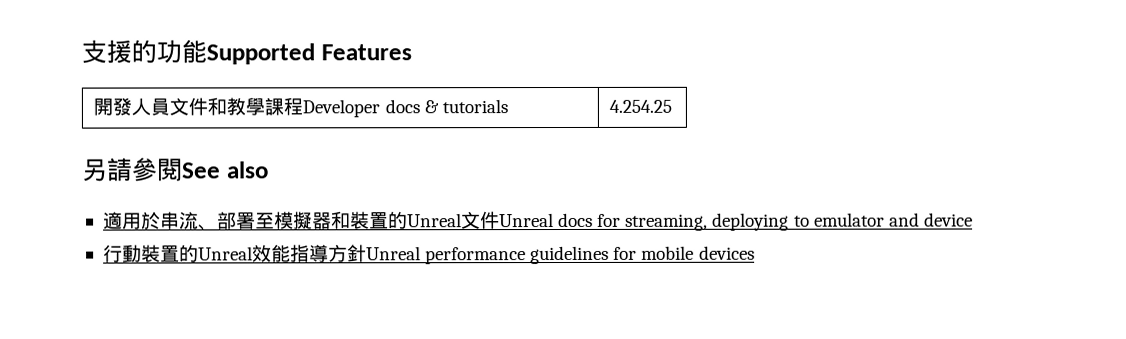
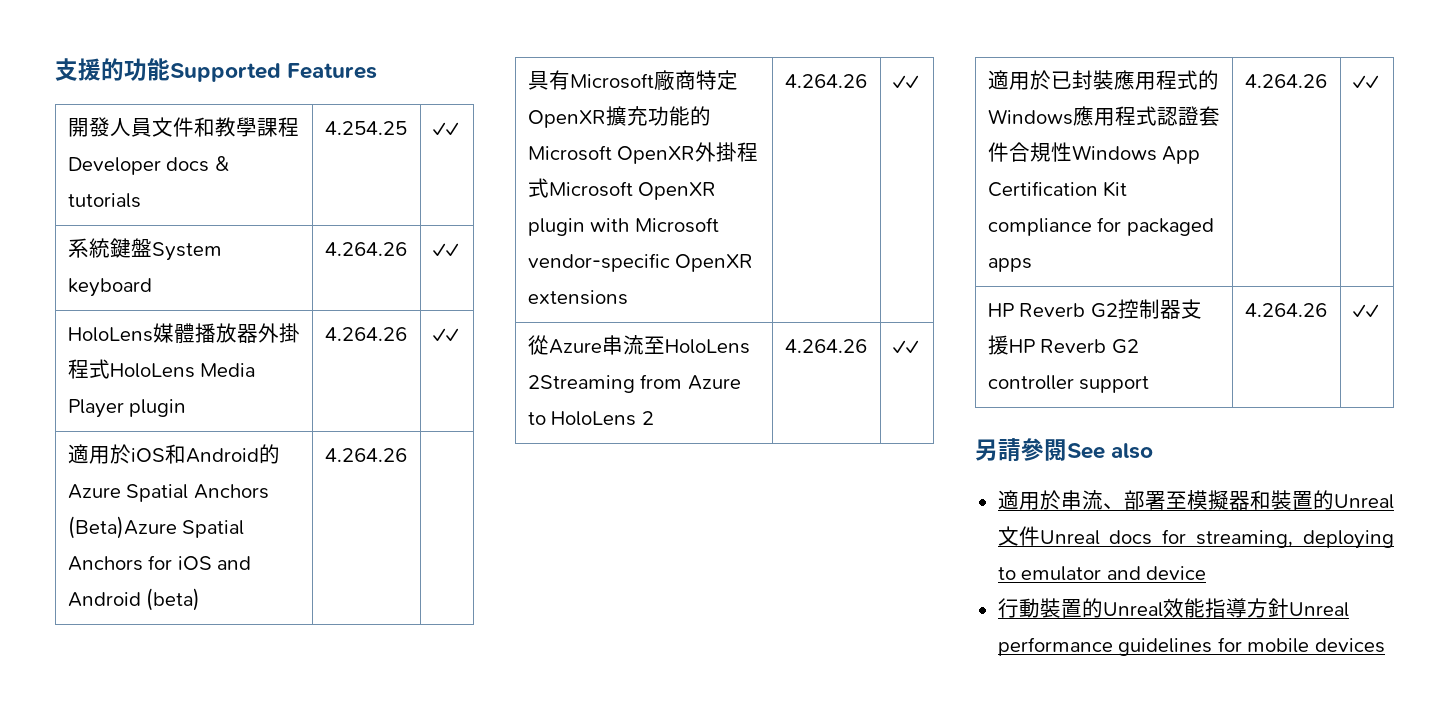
(673, 106) none -> [432,122,459,136] [67,238,222,261] [67,278,152,297] [324,242,407,256] [432,243,459,257] [67,323,300,343] [67,359,256,379] [67,399,187,418] [324,327,407,341] [432,328,459,342] [67,444,280,464] [67,484,269,502] [67,516,245,539] [67,555,252,571] [67,588,201,611] [324,448,407,462] [527,70,738,91] [527,106,711,128] [527,142,759,164] [527,178,717,200] [527,217,719,236] [527,253,754,272] [527,290,628,305] [784,74,867,88] [892,75,919,89] [527,335,750,355] [527,374,741,393] [527,411,654,426] [784,339,867,353] [892,340,919,354] [987,70,1219,90] [987,106,1220,126] [987,142,1201,164] [987,181,1128,197] [987,217,1214,236] [987,258,1032,272] [1244,74,1327,88] [1352,75,1379,89] [987,299,1202,319] [987,335,1139,355] [987,375,1150,393] [1244,303,1327,317] [1352,304,1379,318] | ✓✓ // 系統鍵盤System keyboard | 4.264.26 | ✓✓ // HoloLens媒體播放器外掛程式HoloLens Media Player plugin | 4.264.26 | ✓✓ // 適用於iOS和Android的Azure Spatial Anchors (Beta)Azure Spatial Anchors for iOS and Android (beta) | 4.264.26 | // 具有Microsoft廠商特定OpenXR擴充功能的Microsoft OpenXR外掛程式Microsoft OpenXR plugin with Microsoft vendor-specific OpenXR extensions | 4.264.26 | ✓✓ // 從Azure串流至HoloLens 2Streaming from Azure to HoloLens 2 | 4.264.26 | ✓✓ // 適用於已封裝應用程式的Windows應用程式認證套件合規性Windows App Certification Kit compliance for packaged apps | 4.264.26 | ✓✓ // HP Reverb G2控制器支援HP Reverb G2 controller support | 4.264.26 | ✓✓

